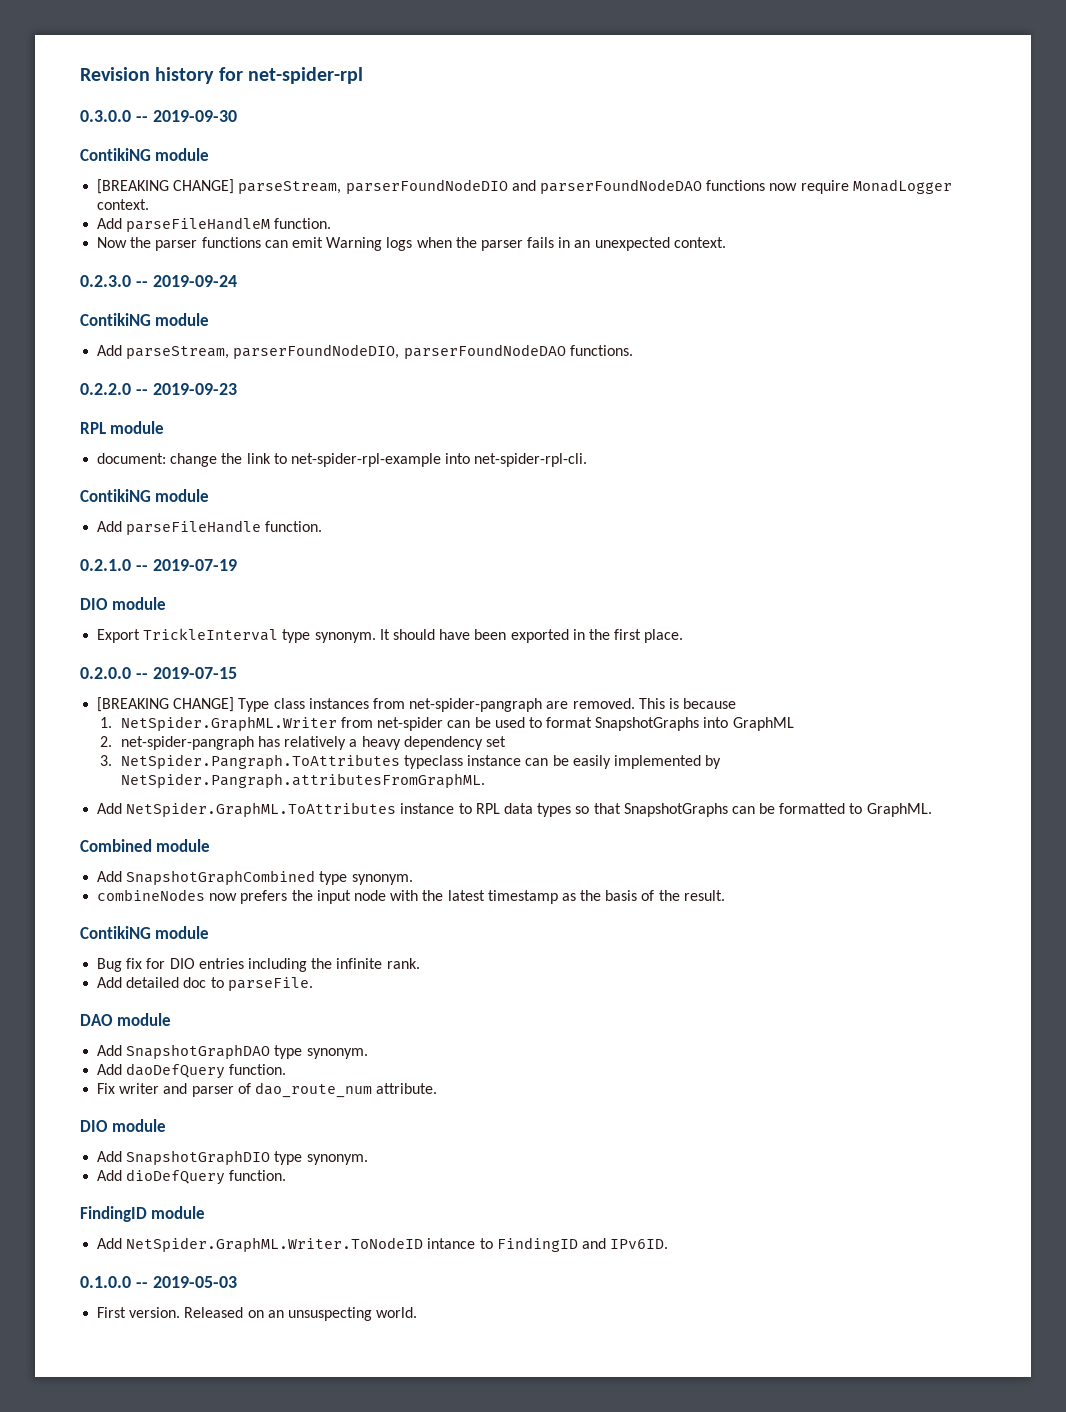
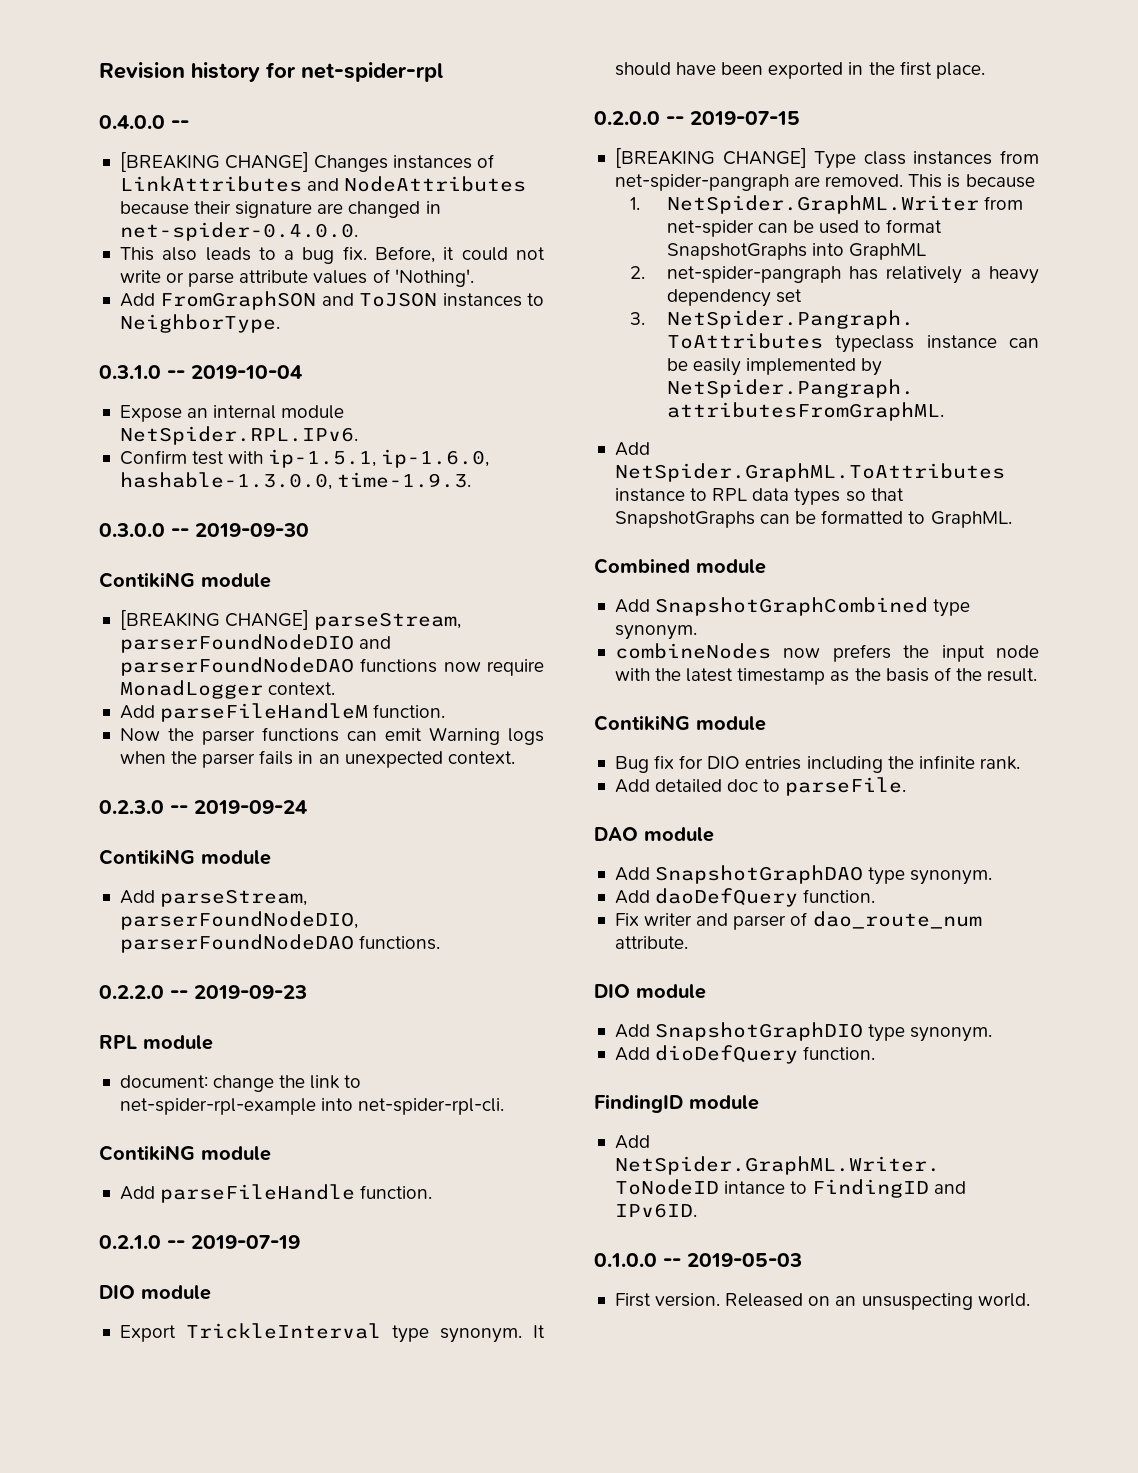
(363, 75) none -> [99,115,189,129] [119,152,495,172] [119,176,527,192] [119,201,441,218] [119,222,358,241] [119,246,545,264] [119,269,474,287] [119,291,544,310] [119,314,280,333] [99,365,302,379] [119,405,345,422] [119,426,358,445] [119,449,490,468] [119,472,472,490] // 0.4.0.0 -- // [BREAKING CHANGE] Changes instances of LinkAttributes and NodeAttributes because their signature are changed in net-spider-0.4.0.0. // This also leads to a bug fix. Before, it could not write or parse attribute values of 'Nothing'. // Add FromGraphSON and ToJSON instances to NeighborType. // 0.3.1.0 -- 2019-10-04 // Expose an internal module NetSpider.RPL.IPv6. // Confirm test with ip-1.5.1, ip-1.6.0, hashable-1.3.0.0, time-1.9.3.

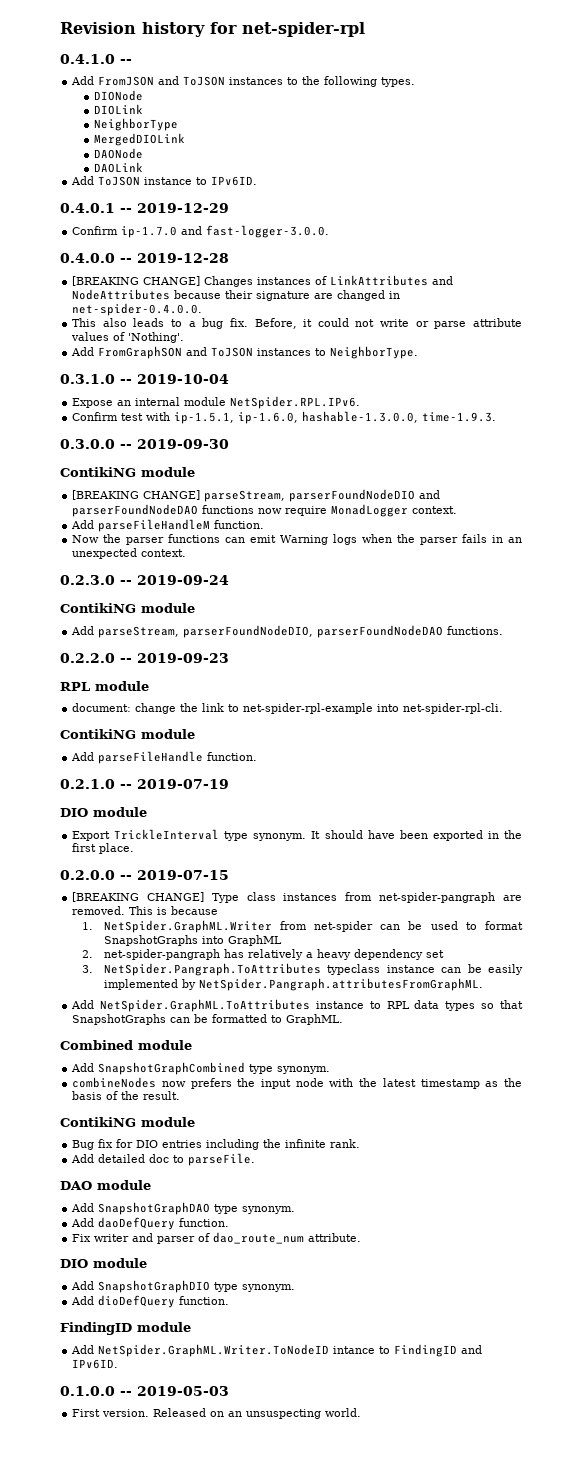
(443, 72) none -> [60,54,132,64] [71,76,416,87] [93,90,143,101] [93,104,143,115] [93,118,178,131] [93,133,185,146] [93,148,143,159] [93,162,143,173] [71,176,258,186] [60,203,229,213] [72,225,330,238] // 0.4.1.0 -- // Add FromJSON and ToJSON instances to the following types. // DIONode // DIOLink // NeighborType // MergedDIOLink // DAONode // DAOLink // Add ToJSON instance to IPv6ID. // 0.4.0.1 -- 2019-12-29 // Confirm ip-1.7.0 and fast-logger-3.0.0.
(189, 124) none -> [137,253,229,263] 2019-12-28

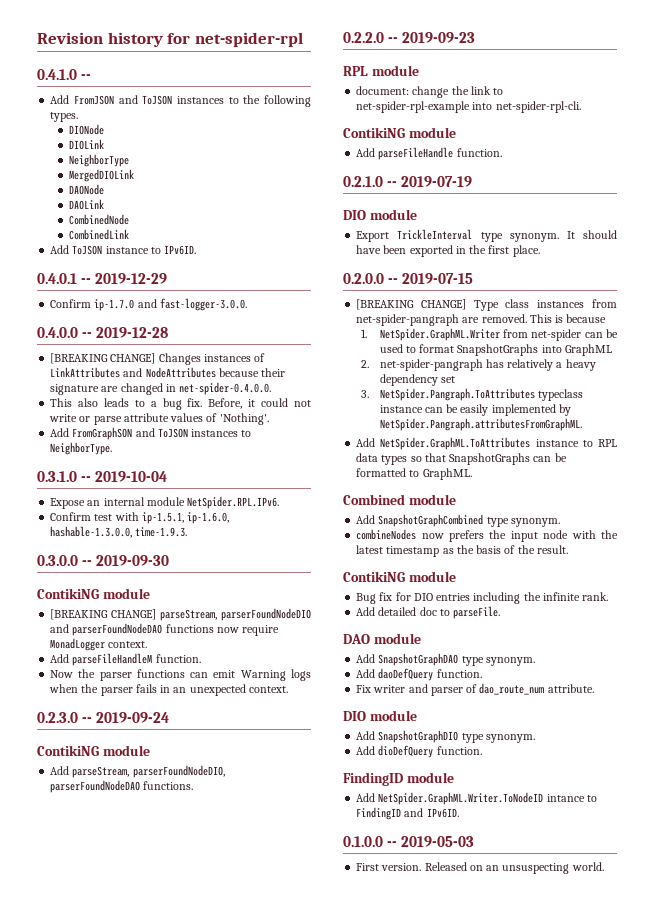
(143, 167) none -> [68,214,129,225] [68,229,129,240] // CombinedNode // CombinedLink

